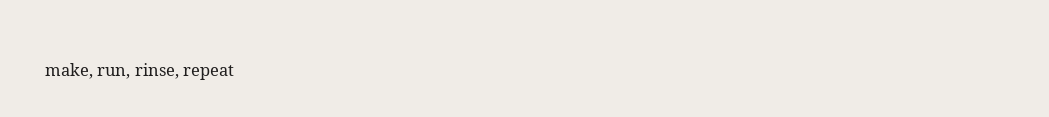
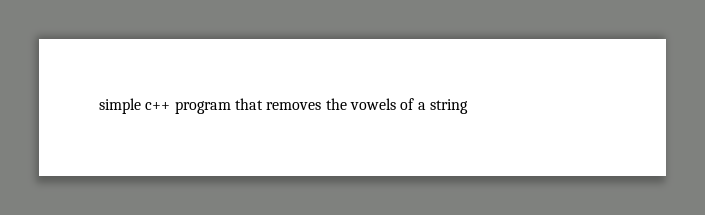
[45,63,235,80] make, run, rinse, repeat -> [99,98,468,114] simple c++ program that removes the vowels of a string

